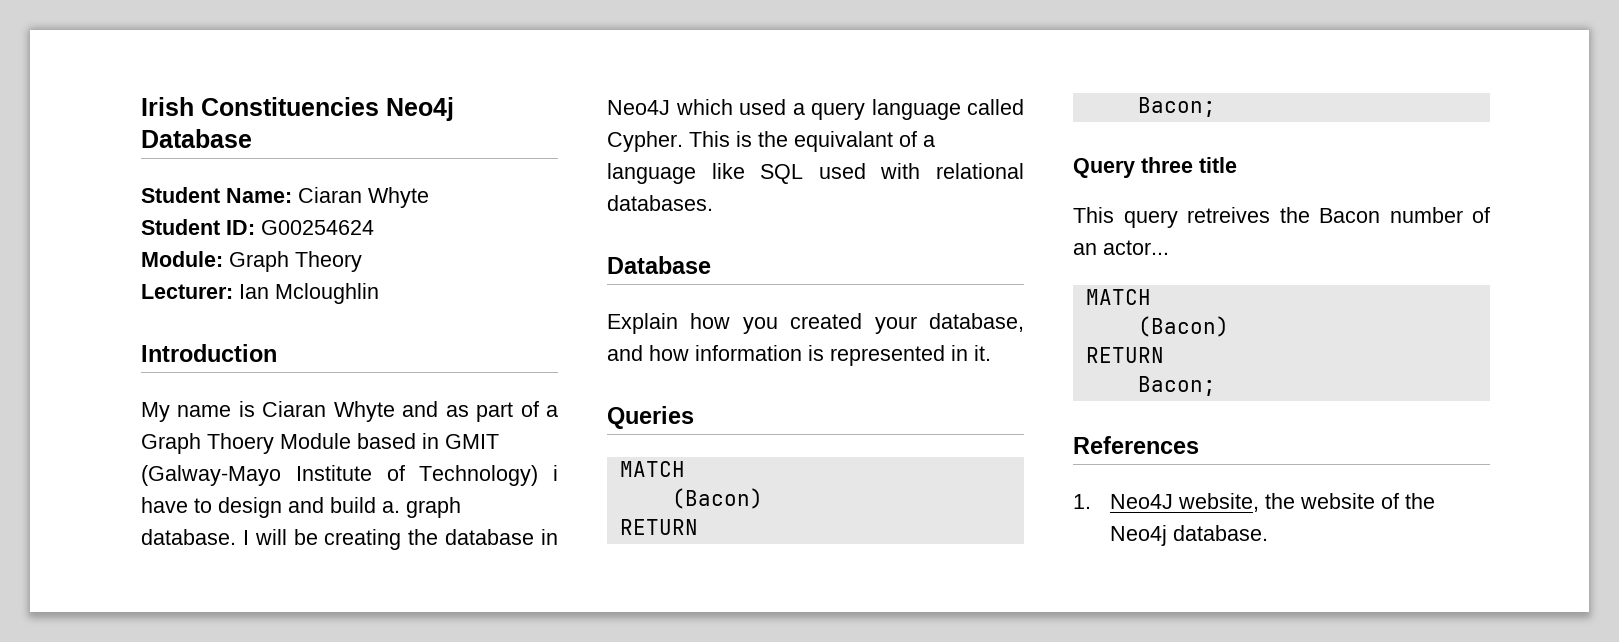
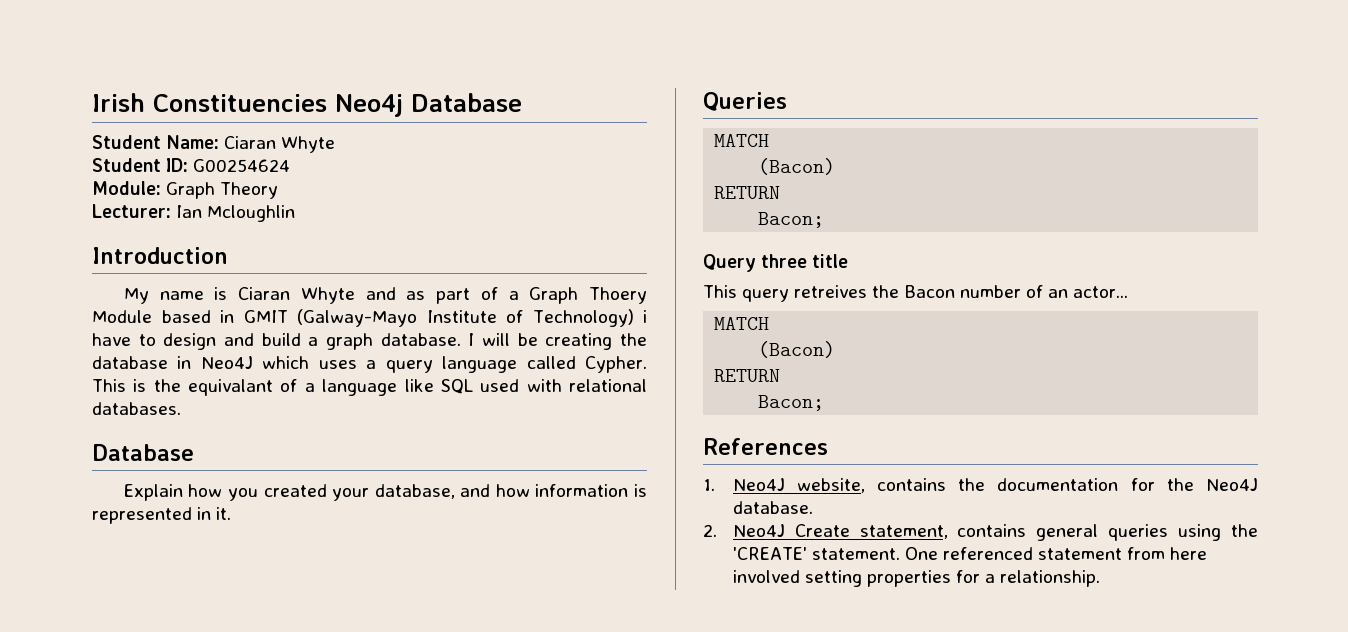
[382,501,400,513] a. -> [308,337,319,346] a
[739,99,786,115] used -> [318,360,357,369] uses
[1264,493,1435,509] [1109,525,1268,546] the website of the Neo4j database. -> [877,478,1258,491] [732,501,813,514] [703,524,1258,541] [732,547,1208,560] [732,570,1101,587] contains the documentation for the Neo4J database. // 2. Neo4J Create statement, contains general queries using the 'CREATE' statement. One referenced statement from here involved setting properties for a relationship.

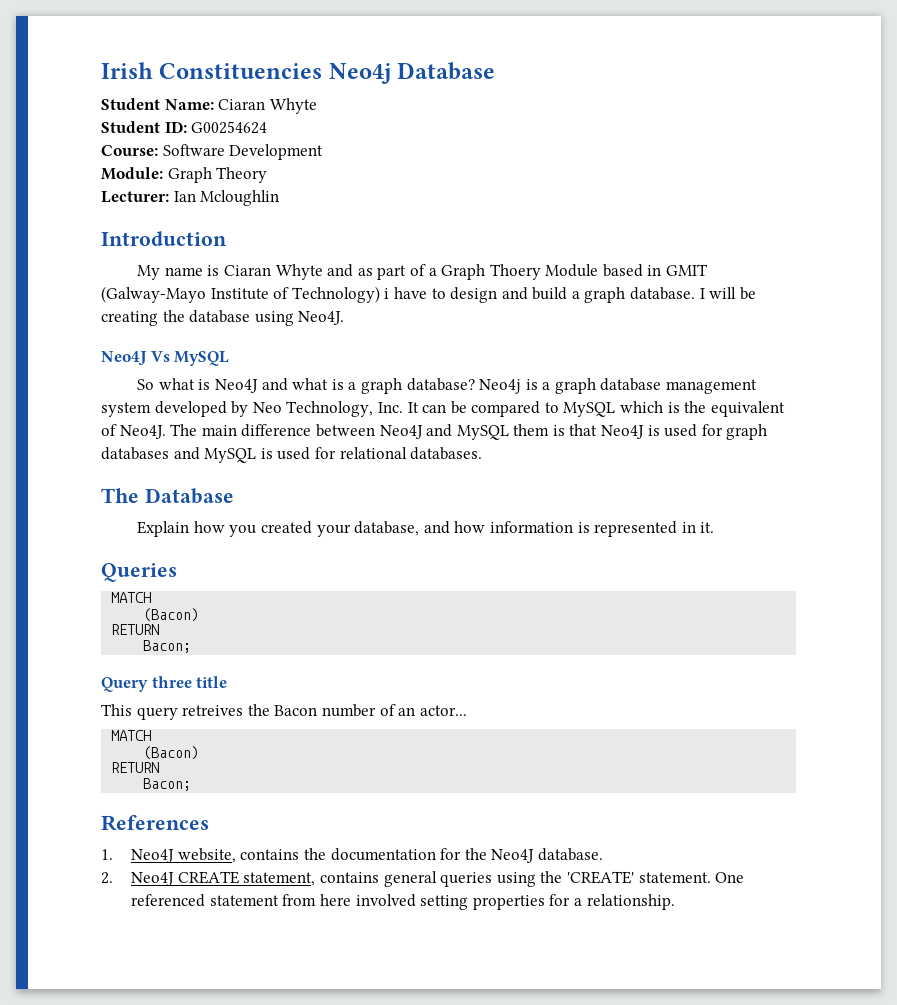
(291, 165) none -> [101,144,324,160] // Course: Software Development
[177,356,648,373] [92,379,562,396] in Neo4J which uses a query language called Cypher. This is the equivalant of a language like SQL used with -> [254,311,345,326] [101,351,230,366] [137,378,758,394] [101,401,785,417] [101,424,768,440] [101,447,336,463] using Neo4J. // Neo4J Vs MySQL // So what is Neo4J and what is a graph database? Neo4j is a graph database management system developed by Neo Technology, Inc. It can be compared to MySQL which is the equivalent of Neo4J. The main difference between Neo4J and MySQL them is that Neo4J is used for graph databases and MySQL is used for
(181, 408) none -> [101,488,139,503] The
[794,524,850,537] Create -> [177,871,239,884] CREATE

